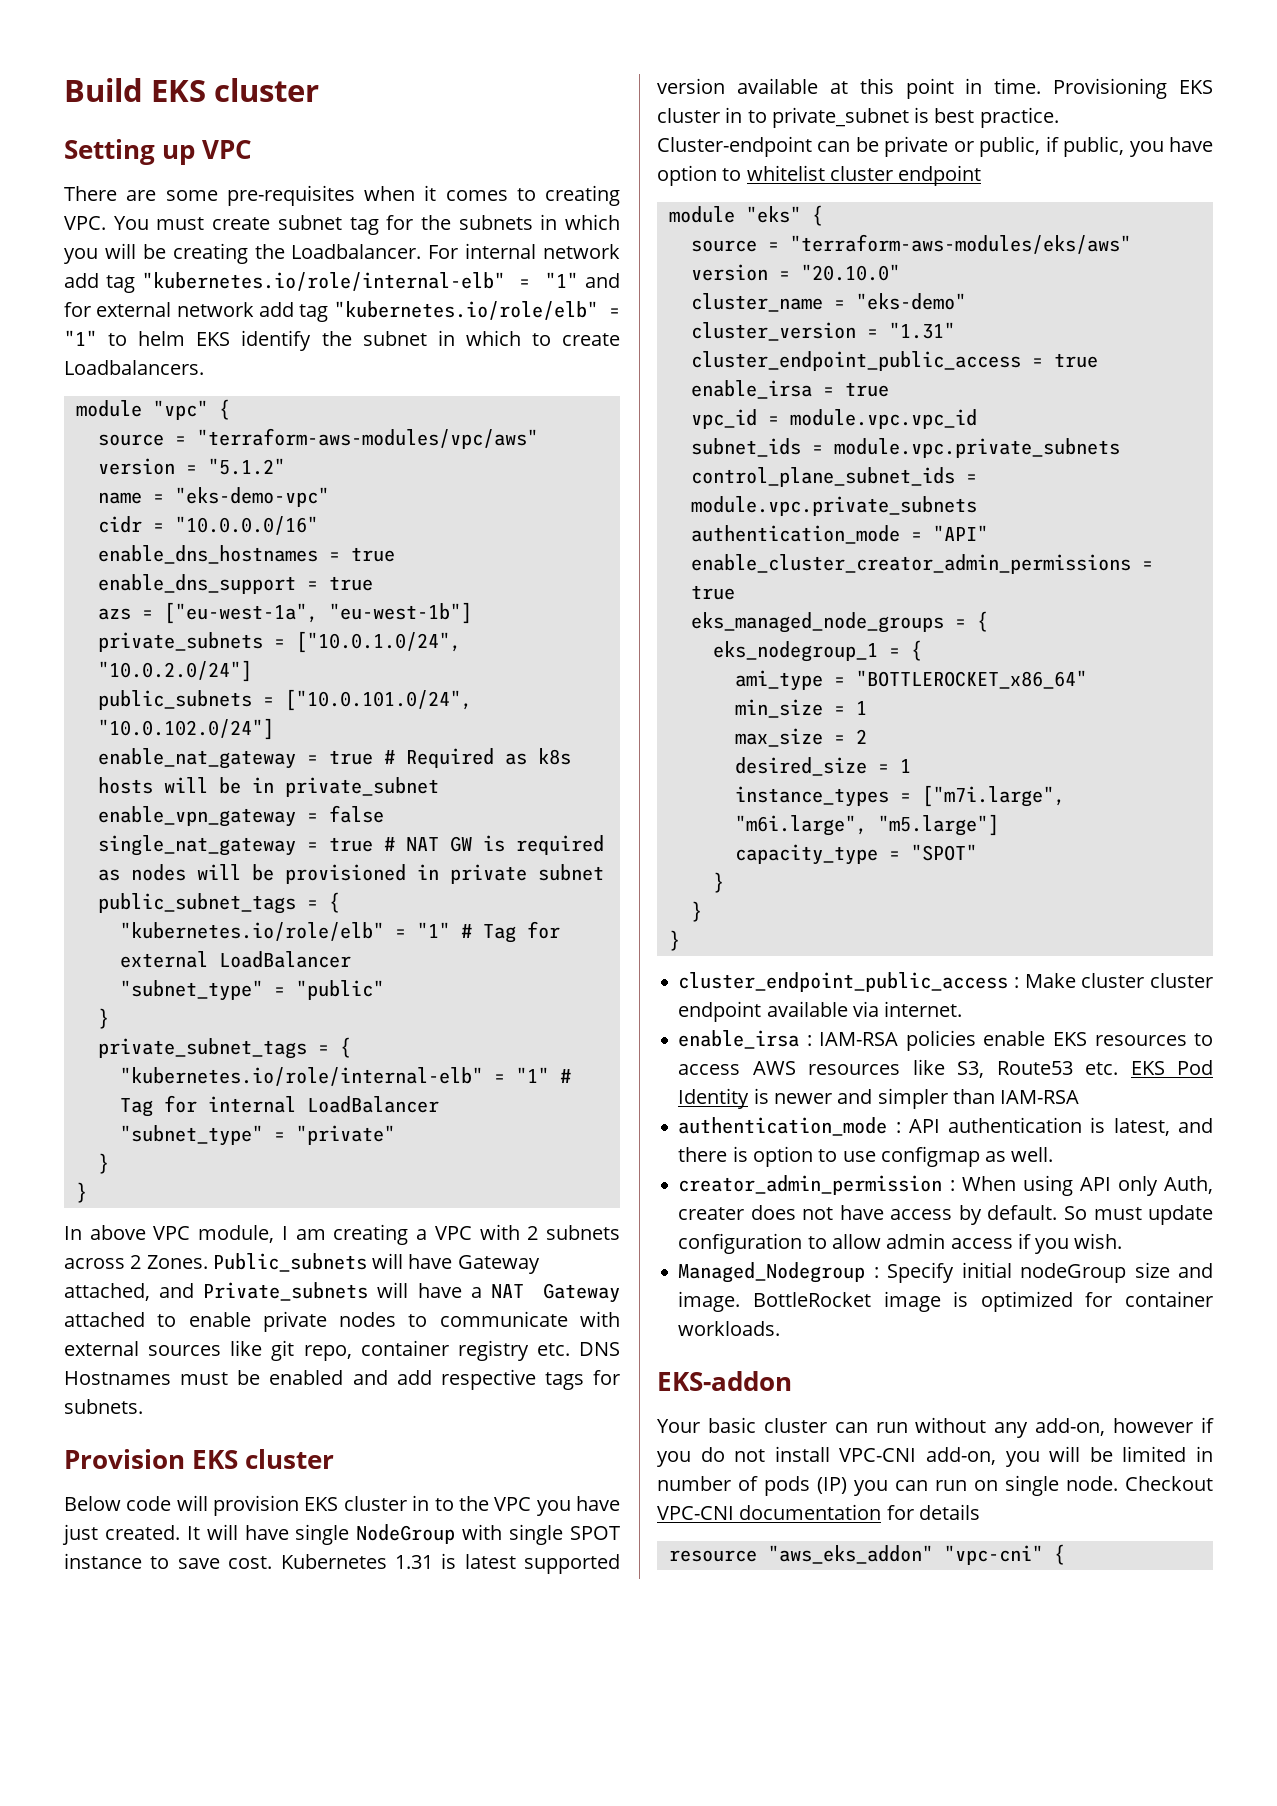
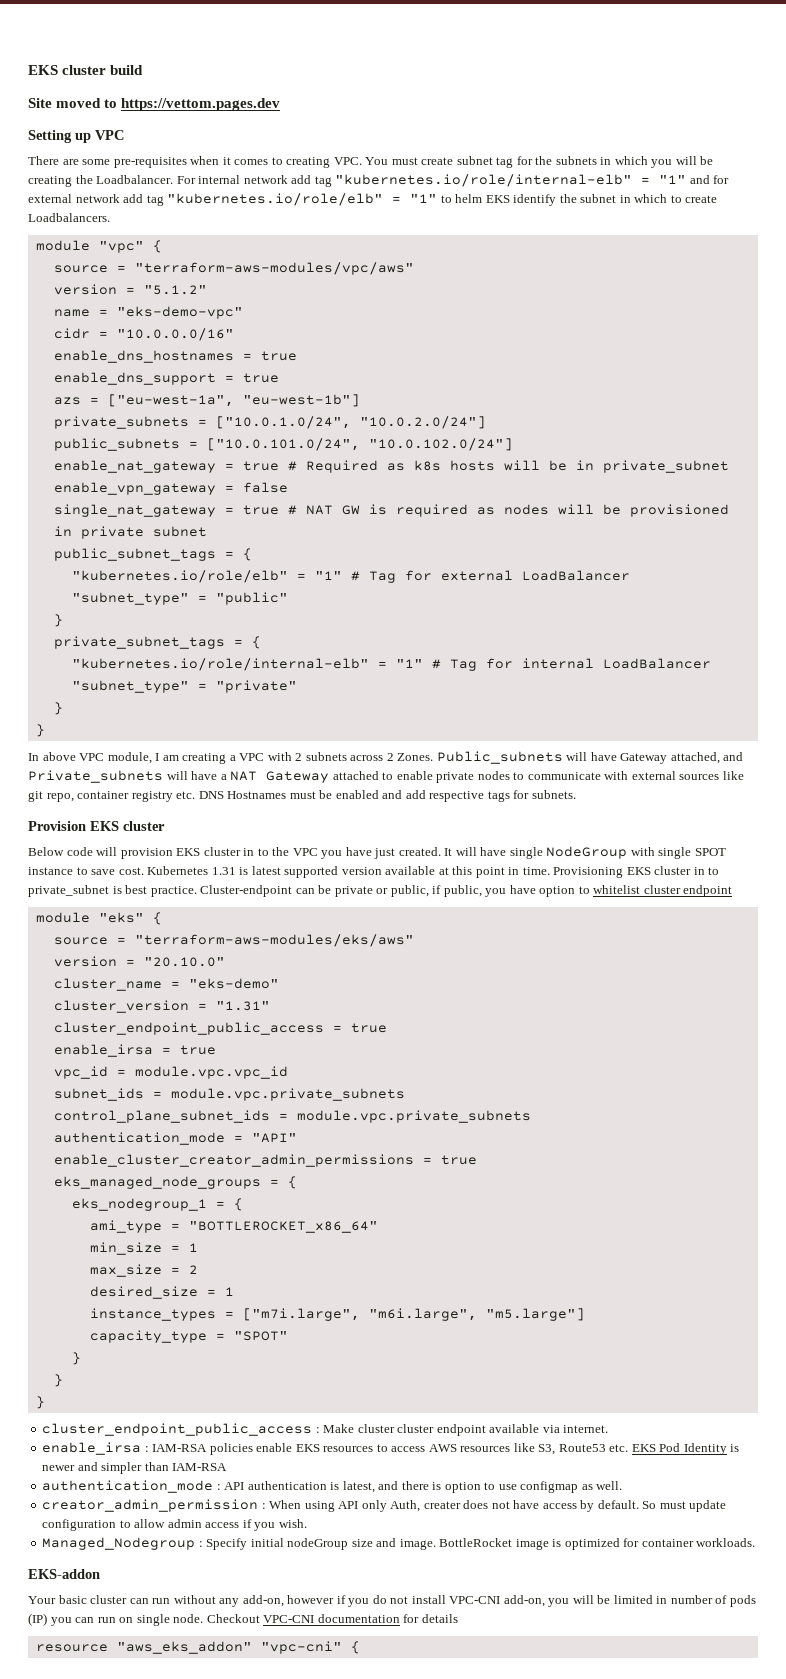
[64,78,320,102] Build EKS cluster -> [28,65,144,75] [28,98,281,111] EKS cluster build // Site moved to https://vettom.pages.dev

